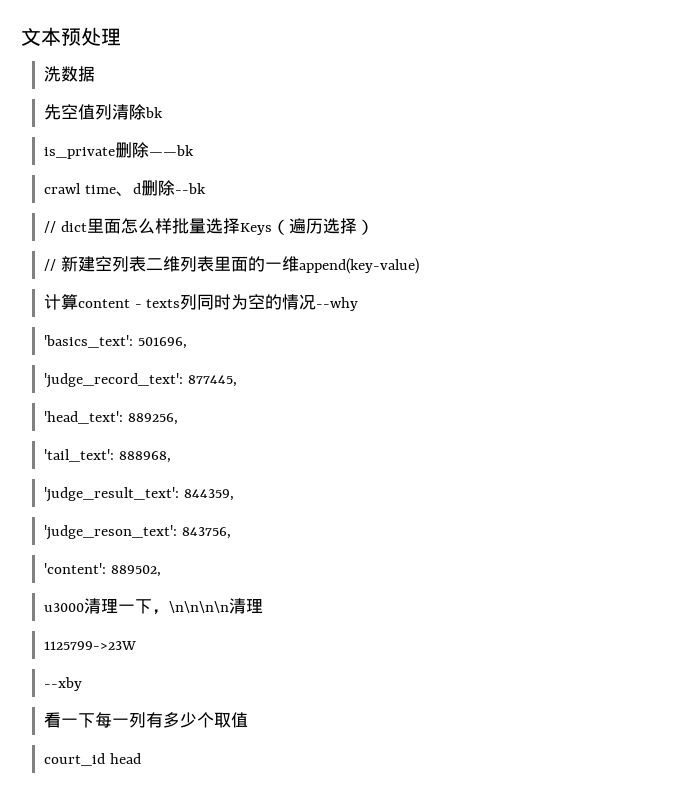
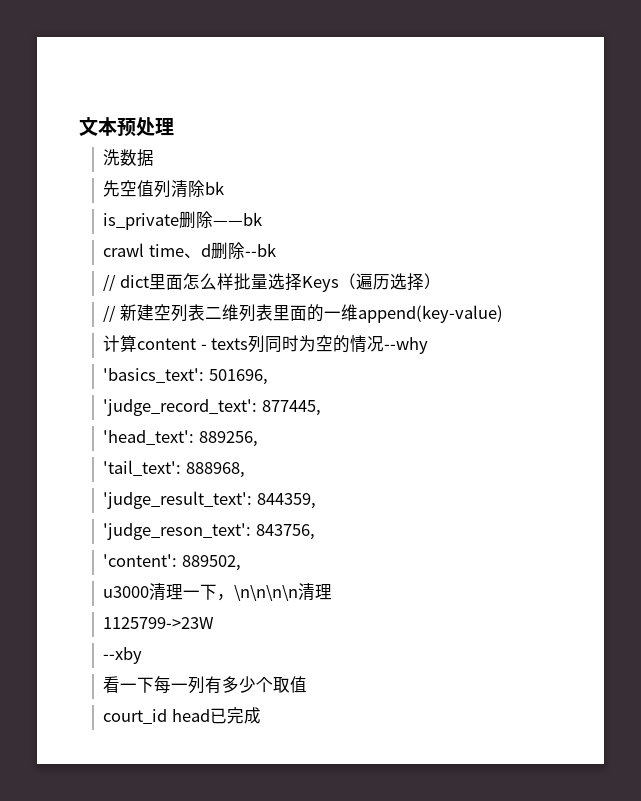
(141, 758) none -> [209,707,261,724] 已完成

